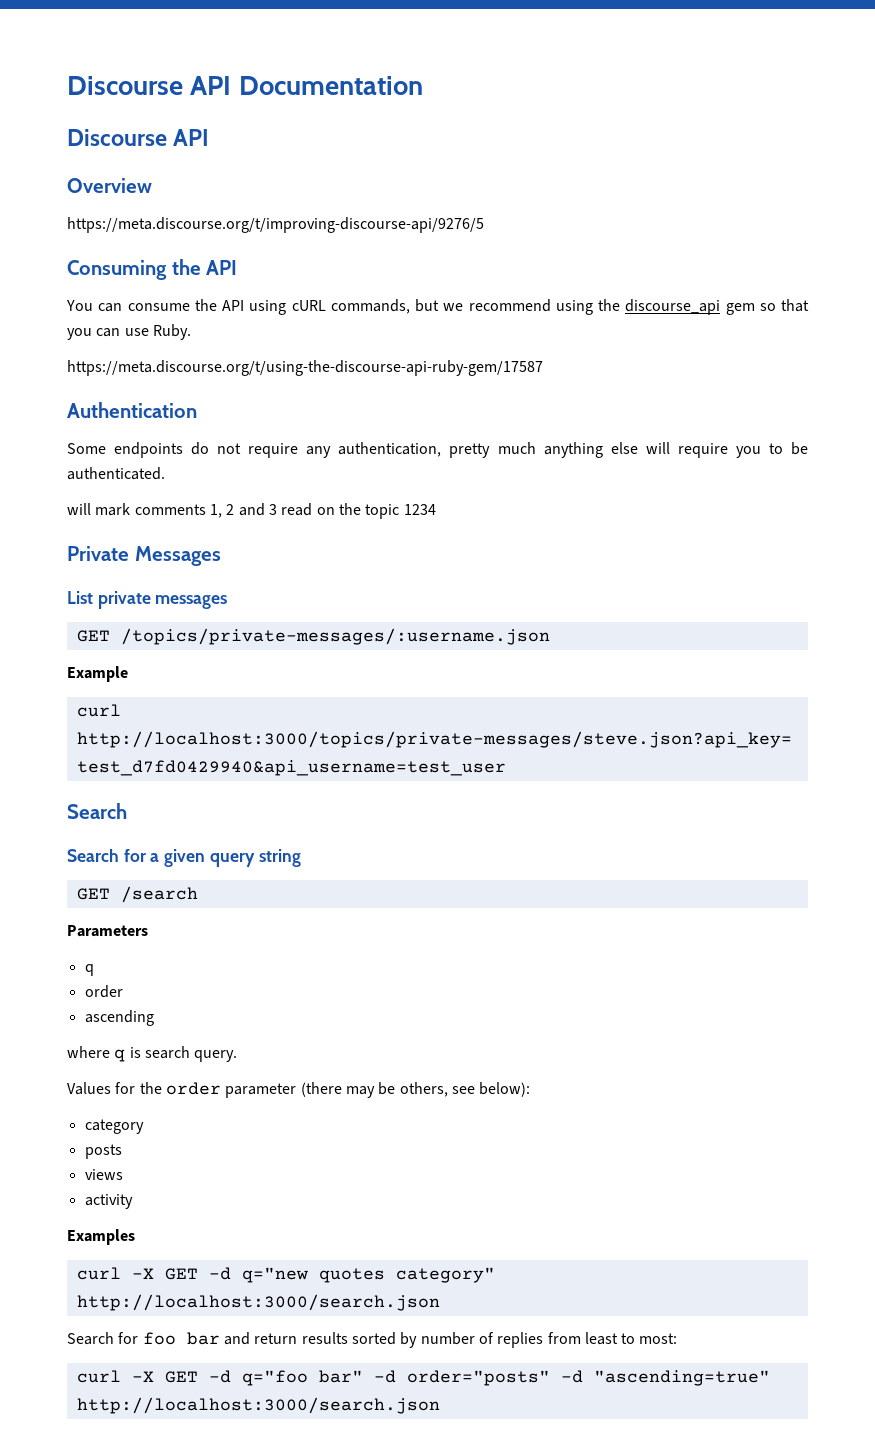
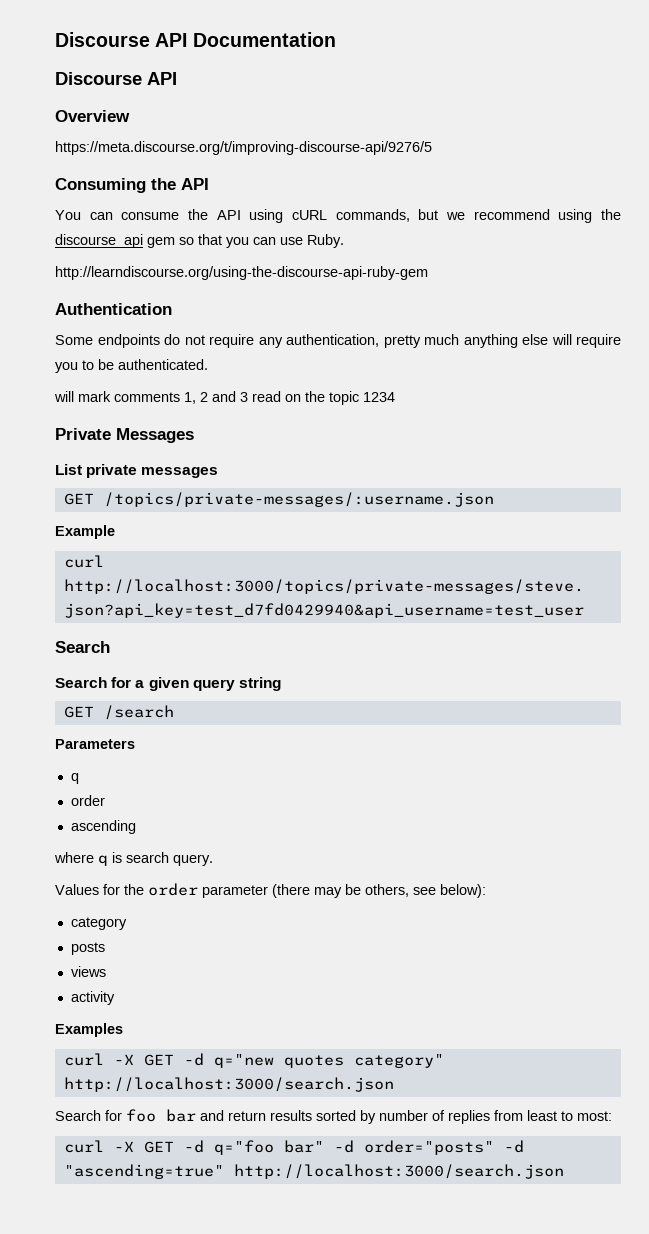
[67,360,543,376] https://meta.discourse.org/t/using-the-discourse-api-ruby-gem/17587 -> [55,266,428,280] http://learndiscourse.org/using-the-discourse-api-ruby-gem

